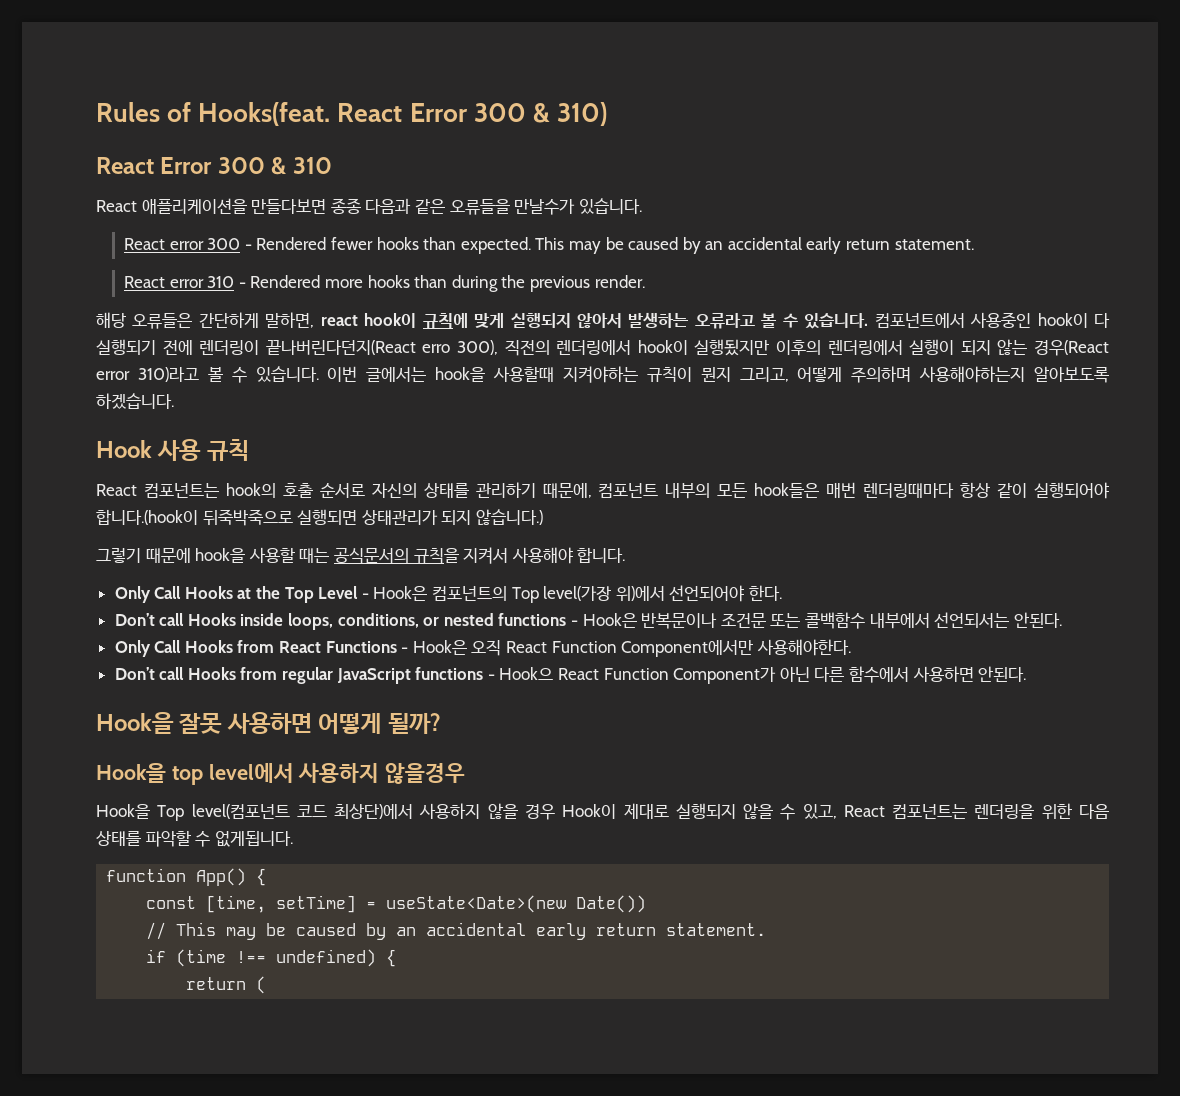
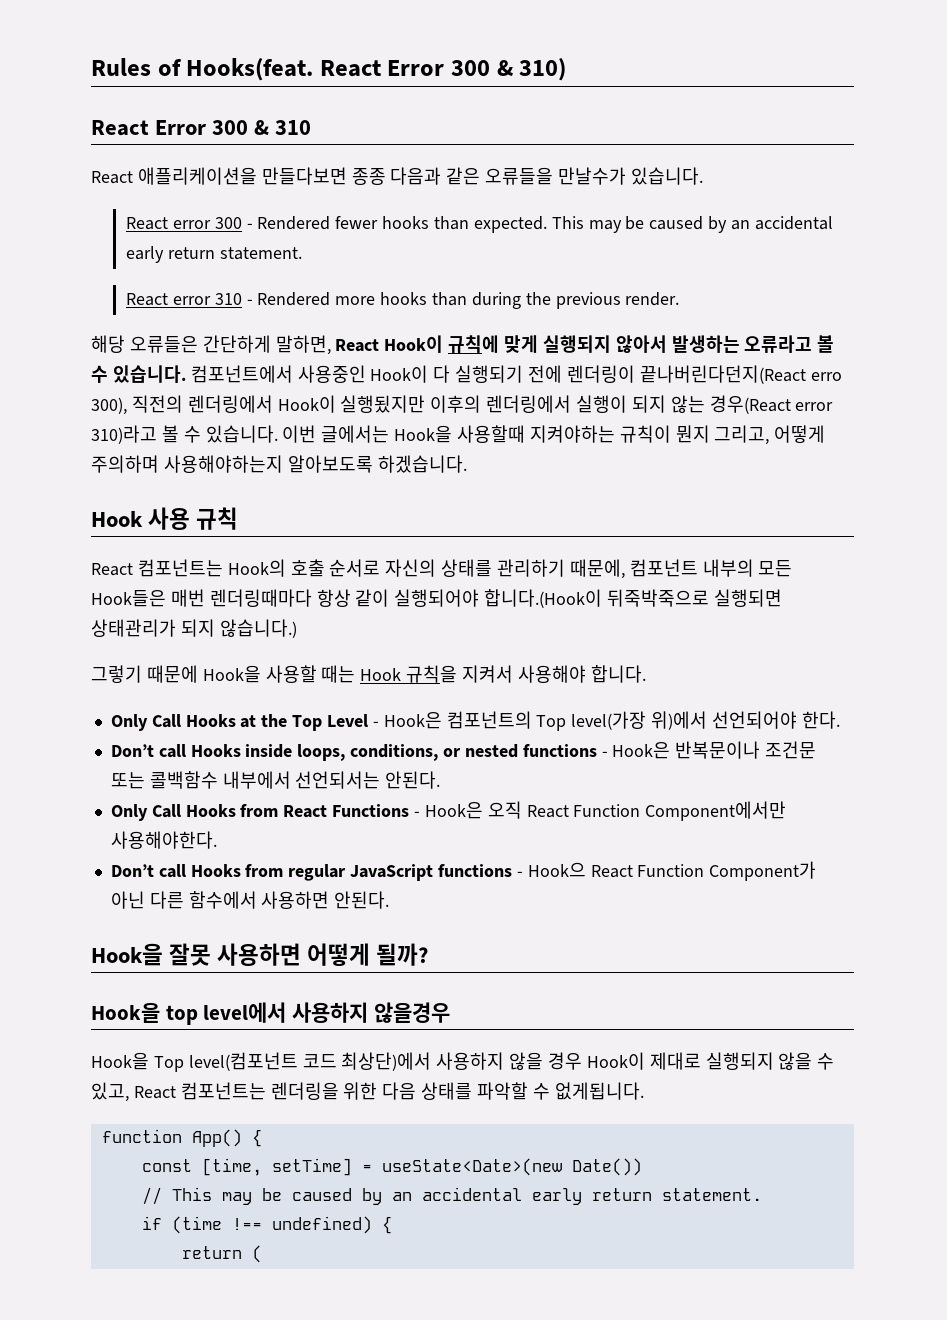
[320,313,417,328] react hook이 -> [335,335,444,353] React Hook이
[1037,313,1088,328] hook이 -> [370,365,429,383] Hook이
[637,340,688,355] hook이 -> [277,395,336,413] Hook이
[435,367,486,382] hook을 -> [394,425,453,443] Hook을
[225,483,276,498] hook의 -> [227,559,286,577] Hook의
[754,483,820,498] hook들은 -> [91,590,166,607] Hook들은
[96,509,198,525] 합니다.(hook이 -> [484,589,603,608] 합니다.(Hook이
[195,548,246,563] hook을 -> [202,665,261,683] Hook을
[333,548,409,564] 공식문서의 -> [360,668,402,681] Hook

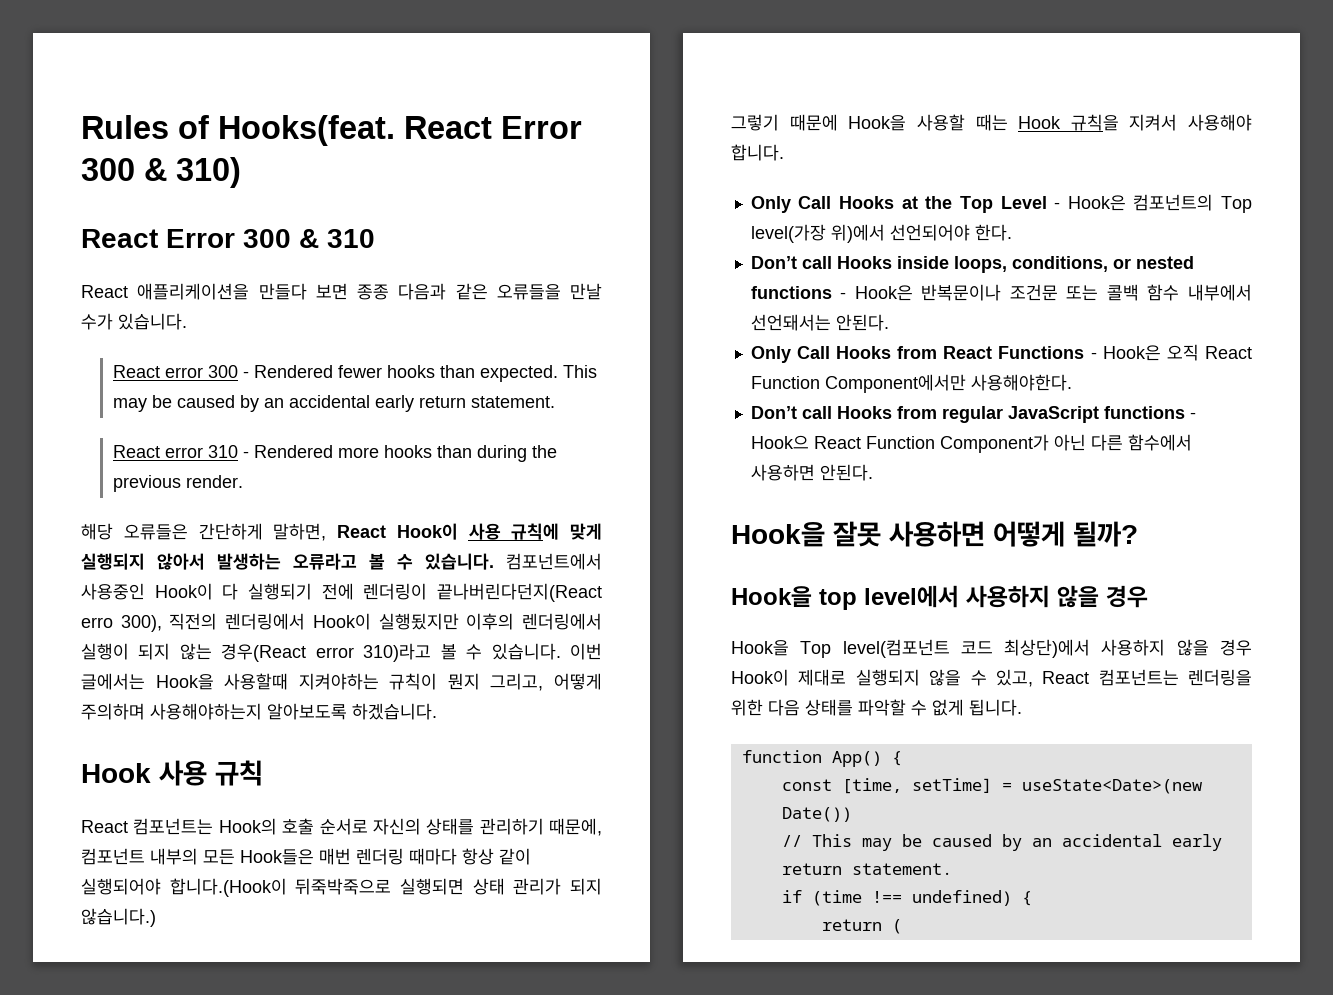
[261,167,347,185] 만들다보면 -> [258,283,348,300] 만들다 보면
[558,167,627,185] 만날수가 -> [570,283,602,300] [81,313,113,330] 만날 수가
(444, 344) none -> [468,523,501,540] 사용
[209,589,312,607] 렌더링때마다 -> [356,848,457,865] 렌더링 때마다
[91,619,176,637] 상태관리가 -> [472,878,562,895] 상태 관리가
[149,771,381,789] 콜백함수 내부에서 선언되서는 -> [1106,284,1252,301] [750,314,831,331] 콜백 함수 내부에서 선언돼서는
[373,1002,450,1023] 않을경우 -> [1057,585,1148,608] 않을 경우
[554,1082,644,1100] 없게됩니다. -> [932,699,1022,716] 없게 됩니다.

